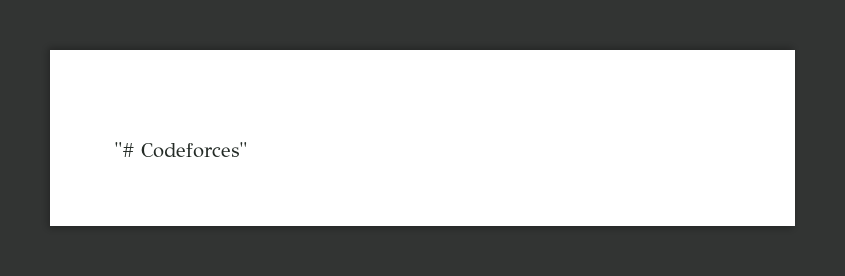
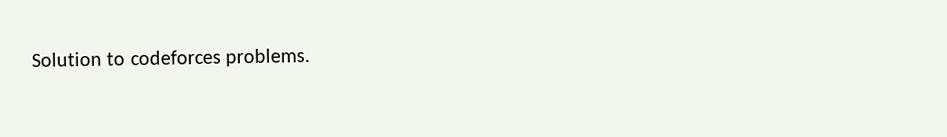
[114,142,248,158] "# Codeforces" -> [31,47,311,68] Solution to codeforces problems.

